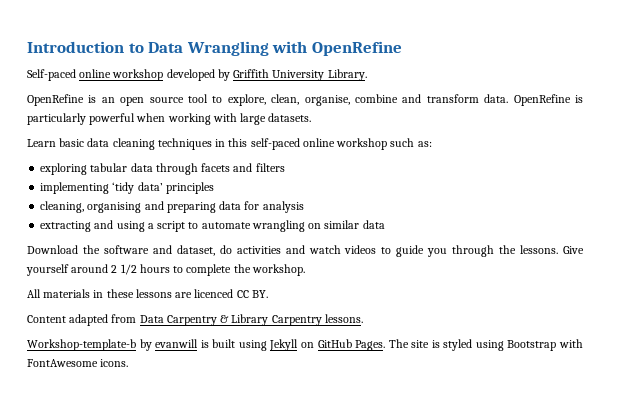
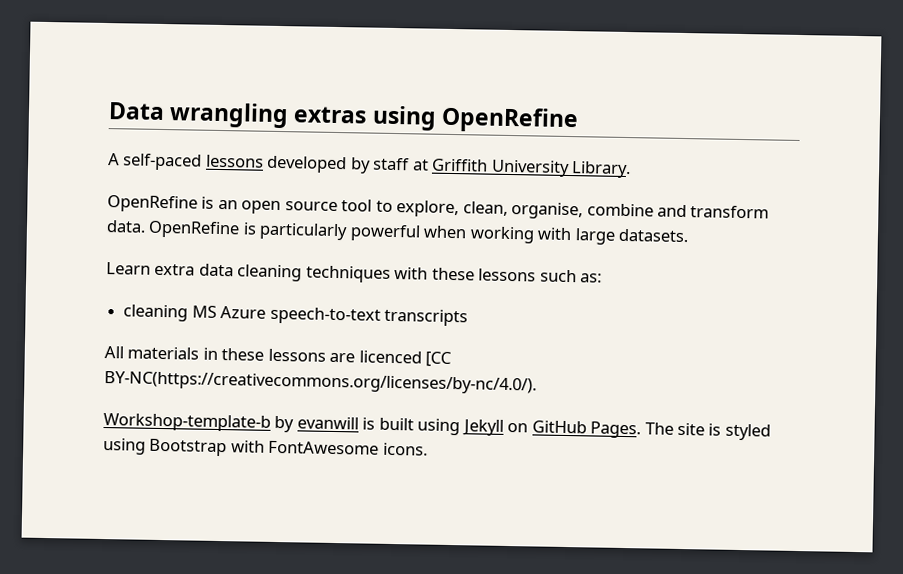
[27,41,402,56] [27,69,230,81] Introduction to Data Wrangling with OpenRefine // Self-paced online workshop developed by -> [108,102,579,134] [108,153,429,174] Data wrangling extras using OpenRefine // A self-paced lessons developed by staff at
[59,138,85,147] basic -> [154,263,196,276] extra
[215,138,432,150] [40,163,285,175] [40,182,214,194] [40,201,304,213] [40,220,385,232] [27,245,584,257] [26,264,305,276] in this self-paced online workshop such as: // exploring tabular data through facets and filters // implementing ‘tidy data’ principles // cleaning, organising and preparing data for analysis // extracting and using a script to automate wrangling on similar data // Download the software and dataset, do activities and watch videos to guide you through the lessons. Give yourself around 2 1/2 hours to complete the workshop. -> [394,267,603,283] [123,304,468,327] with these lessons such as: // cleaning MS Azure speech-to-text transcripts
[236,290,268,298] [27,314,363,326] CC BY. // Content adapted from Data Carpentry & Library Carpentry lessons. -> [425,351,452,368] [104,371,537,395] [CC BY-NC(https://creativecommons.org/licenses/by-nc/4.0/).

